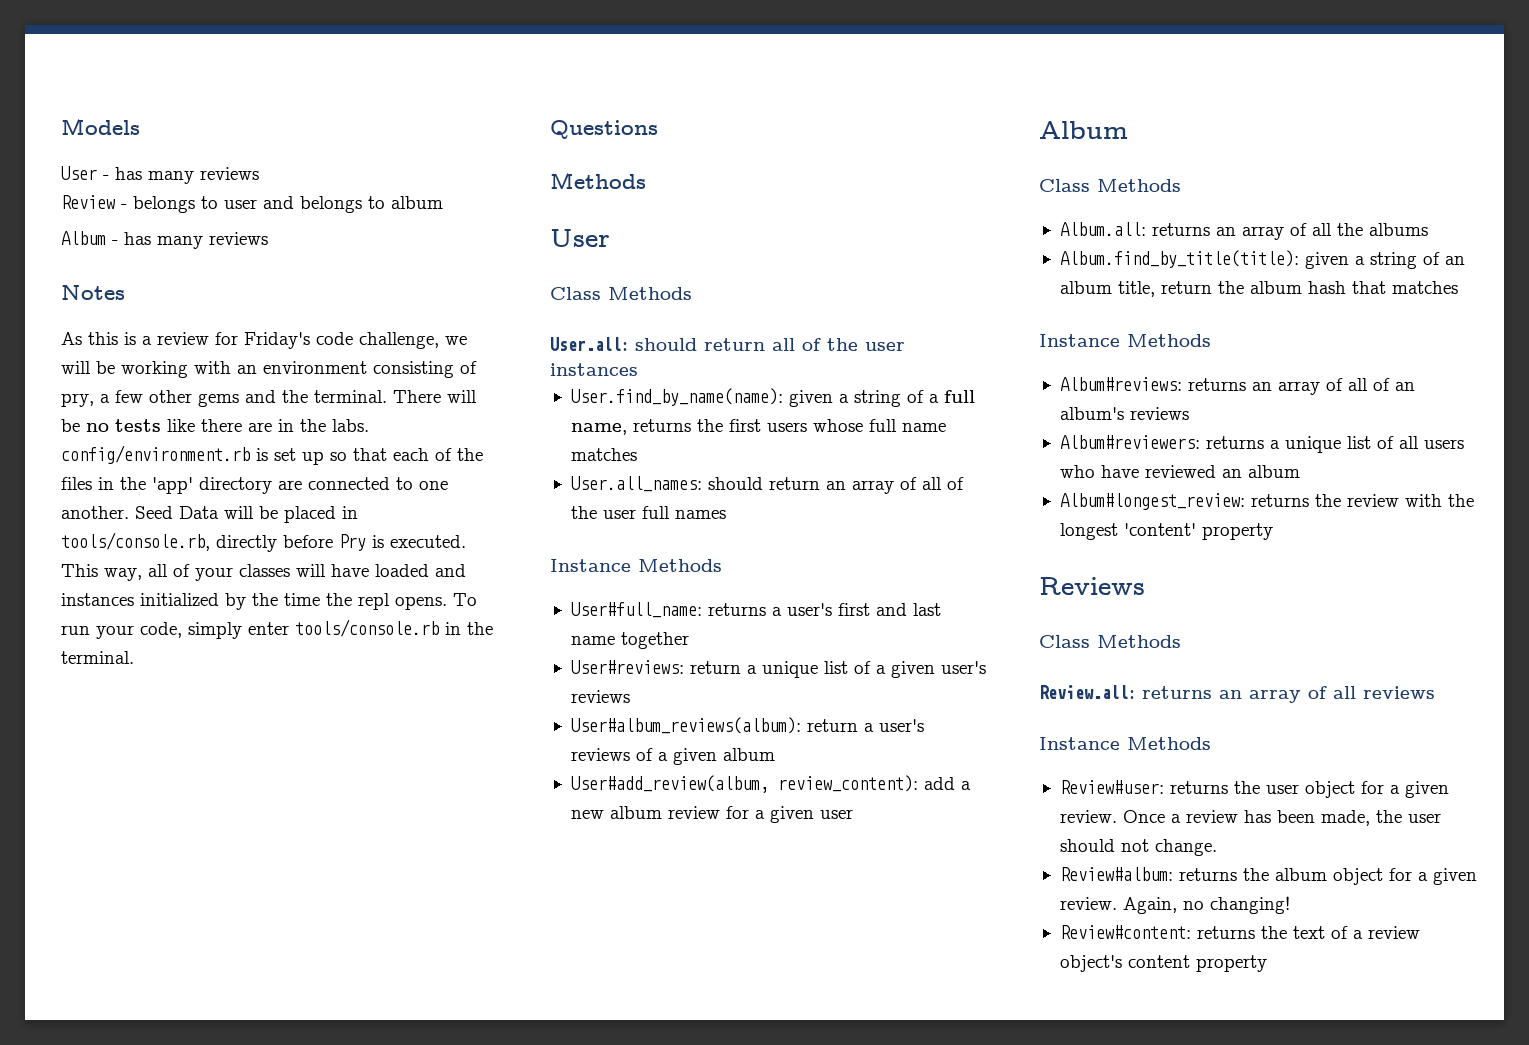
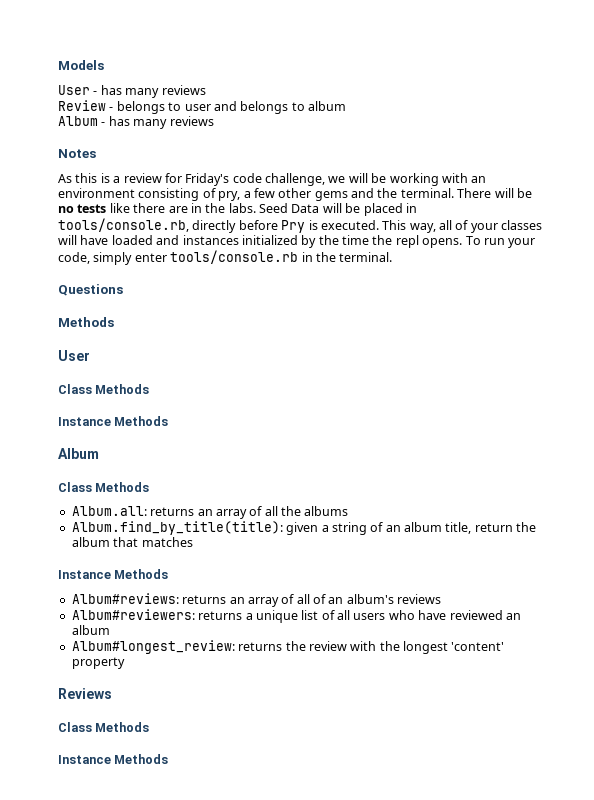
[61,445,483,465] [61,477,448,494] [61,506,129,519] config/environment.rb is set up so that each of the files in the 'app' directory are connected to one another. -> (256, 208) none
[550,337,905,351] [550,363,638,376] [570,388,975,407] [570,419,946,435] [570,448,637,461] [570,476,964,494] [570,506,726,519] [550,559,722,572] [570,602,941,618] [570,632,689,649] [570,660,986,678] [570,690,630,703] [570,717,924,734] [570,748,775,765] [570,775,971,793] [570,806,853,823] User.all: should return all of the user instances // User.find_by_name(name): given a string of a full name, returns the first users whose full name matches // User.all_names: should return an array of all of the user full names // Instance Methods // User#full_name: returns a user's first and last name together // User#reviews: return a unique list of a given user's reviews // User#album_reviews(album): return a user's reviews of a given album // User#add_review(album, review_content): add a new album review for a given user -> [58,416,169,426] Instance Methods
[1307,281,1346,294] hash -> (110, 542) none
[1039,685,1435,703] [1039,737,1211,750] [1059,780,1449,798] [1059,810,1441,826] [1059,839,1217,856] [1059,867,1477,885] [1059,896,1290,914] [1059,925,1420,939] [1059,955,1267,972] Review.all: returns an array of all reviews // Instance Methods // Review#user: returns the user object for a given review. Once a review has been made, the user should not change. // Review#album: returns the album object for a given review. Again, no changing! // Review#content: returns the text of a review object's content property -> [58,754,169,764] Instance Methods

